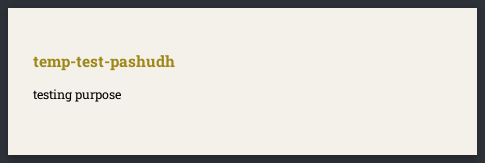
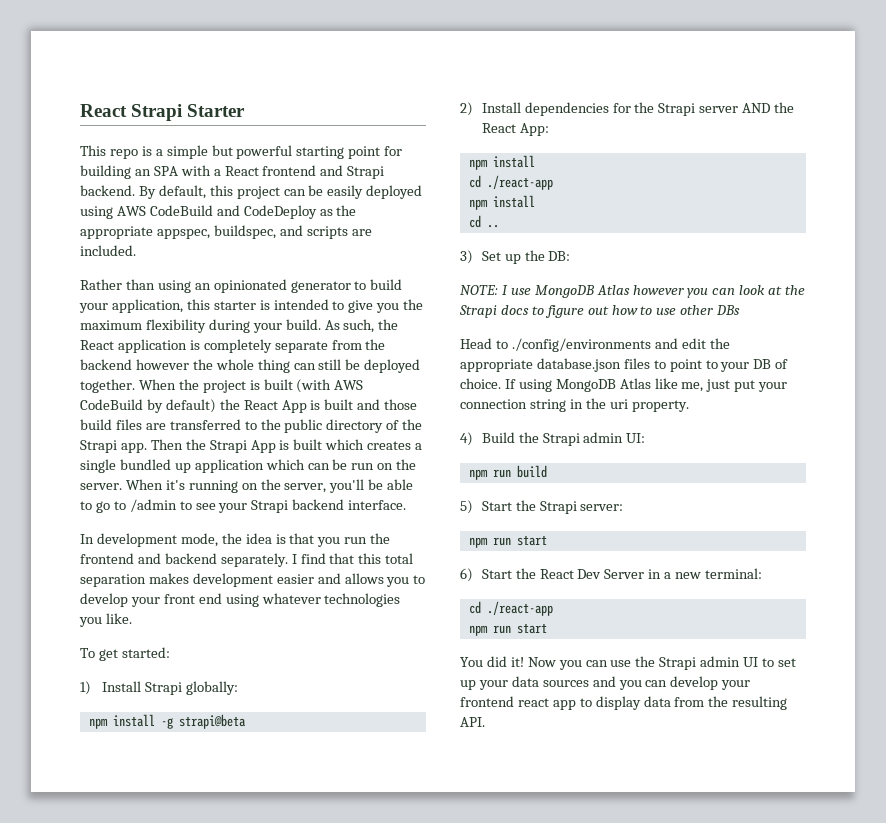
[33,55,175,71] [33,89,122,102] temp-test-pashudh // testing purpose -> [80,104,246,121] [80,145,403,159] [80,165,385,179] [80,185,423,199] [80,205,357,219] [80,225,372,239] [80,245,136,256] [80,279,403,293] [79,299,424,313] [80,319,399,333] [80,339,386,353] [80,359,421,373] [80,379,364,393] [80,399,418,413] [80,419,423,433] [80,439,423,453] [80,459,417,473] [80,479,414,493] [80,499,407,513] [80,533,391,547] [80,553,414,567] [80,573,426,587] [80,593,401,607] [79,613,132,627] [80,647,170,661] [80,681,238,695] [88,714,246,729] [460,102,795,116] [481,123,549,136] [468,155,535,170] [468,175,553,190] [468,195,535,210] [468,215,499,228] [460,250,571,264] [460,285,806,298] [459,305,741,318] [460,338,730,352] [460,358,789,372] [460,378,788,392] [460,398,689,412] [460,432,646,446] [468,465,547,480] [460,500,624,514] [468,535,547,548] [460,568,763,582] [468,601,553,616] [468,623,547,636] [460,656,796,670] [460,676,751,690] [460,696,788,710] [460,717,485,727] React Strapi Starter // This repo is a simple but powerful starting point for building an SPA with a React frontend and Strapi backend. By default, this project can be easily deployed using AWS CodeBuild and CodeDeploy as the appropriate appspec, buildspec, and scripts are included. // Rather than using an opinionated generator to build your application, this starter is intended to give you the maximum flexibility during your build. As such, the React application is completely separate from the backend however the whole thing can still be deployed together. When the project is built (with AWS CodeBuild by default) the React App is built and those build files are transferred to the public directory of the Strapi app. Then the Strapi App is built which creates a single bundled up application which can be run on the server. When it's running on the server, you'll be able to go to /admin to see your Strapi backend interface. // In development mode, the idea is that you run the frontend and backend separately. I find that this total separation makes development easier and allows you to develop your front end using whatever technologies you like. // To get started: // 1) Install Strapi globally: // npm install -g strapi@beta // 2) Install dependencies for the Strapi server AND the React App: // npm install // cd ./react-app // npm install // cd .. // 3) Set up the DB: // NOTE: I use MongoDB Atlas however you can look at the Strapi docs to figure out how to use other DBs // Head to ./config/environments and edit the appropriate database.json files to point to your DB of choice. If using MongoDB Atlas like me, just put your connection string in the uri property. // 4) Build the Strapi admin UI: // npm run build // 5) Start the Strapi server: // npm run start // 6) Start the React Dev Server in a new terminal: // cd ./react-app // npm run start // You did it! Now you can use the Strapi admin UI to set up your data sources and you can develop your frontend react app to display data from the resulting API.

